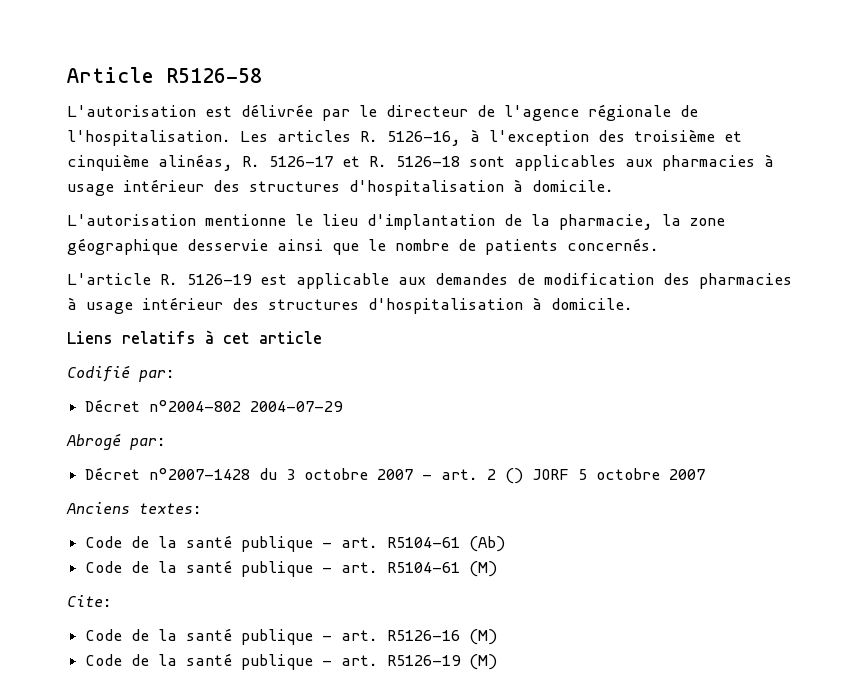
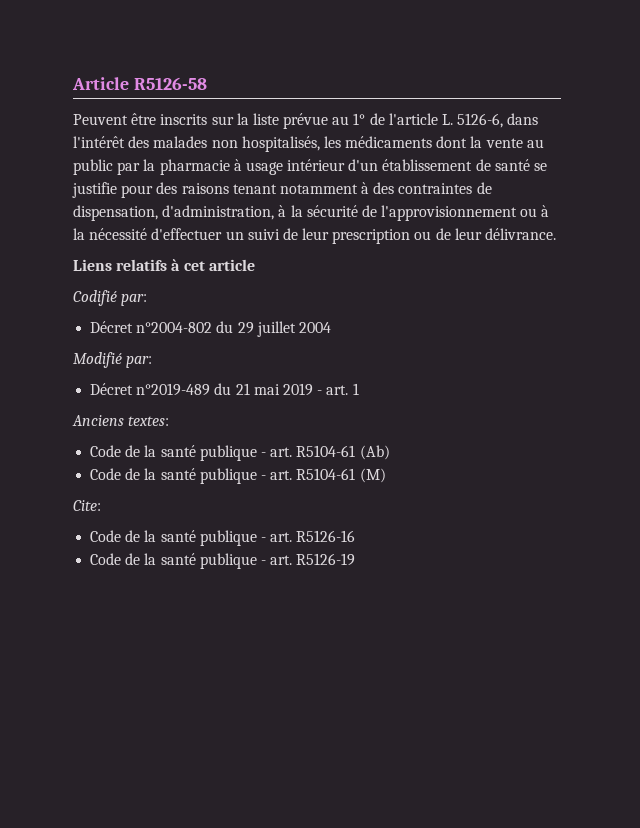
[67,104,698,121] [67,129,742,146] [67,154,774,171] [67,179,614,196] [67,214,725,230] [67,238,659,255] [67,273,792,289] [67,297,633,314] L'autorisation est délivrée par le directeur de l'agence régionale de l'hospitalisation. Les articles R. 5126-16, à l'exception des troisième et cinquième alinéas, R. 5126-17 et R. 5126-18 sont applicables aux pharmacies à usage intérieur des structures d'hospitalisation à domicile. // L'autorisation mentionne le lieu d'implantation de la pharmacie, la zone géographique desservie ainsi que le nombre de patients concernés. // L'article R. 5126-19 est applicable aux demandes de modification des pharmacies à usage intérieur des structures d'hospitalisation à domicile. -> [73,113,539,129] [73,136,544,152] [73,159,548,175] [72,182,492,198] [73,205,550,221] [73,228,557,244] Peuvent être inscrits sur la liste prévue au 1° de l'article L. 5126-6, dans l'intérêt des malades non hospitalisés, les médicaments dont la vente au public par la pharmacie à usage intérieur d'un établissement de santé se justifie pour des raisons tenant notamment à des contraintes de dispensation, d'administration, à la sécurité de l'approvisionnement ou à la nécessité d'effectuer un suivi de leur prescription ou de leur délivrance.
[250,401,344,412] [66,433,166,450] [85,467,706,484] 2004-07-29 // Abrogé par: // Décret n°2007-1428 du 3 octobre 2007 - art. 2 () JORF 5 octobre 2007 -> [216,321,331,337] [73,352,153,368] [90,383,359,396] du 29 juillet 2004 // Modifié par: // Décret n°2019-489 du 21 mai 2019 - art. 1
[469,629,498,645] (M) -> (356, 536) none
[469,654,498,670] (M) -> (356, 559) none

